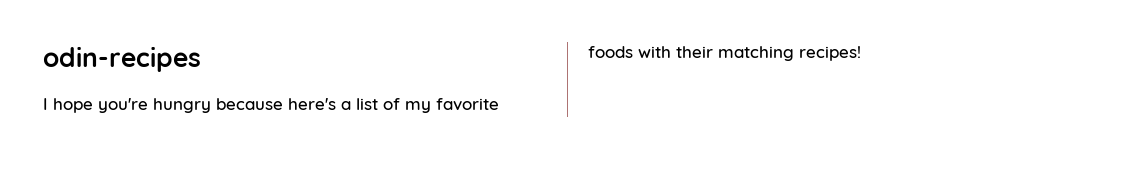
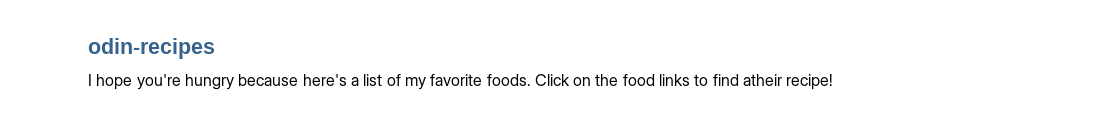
[588,46,861,61] foods with their matching recipes! -> [486,74,834,90] foods. Click on the food links to find atheir recipe!

